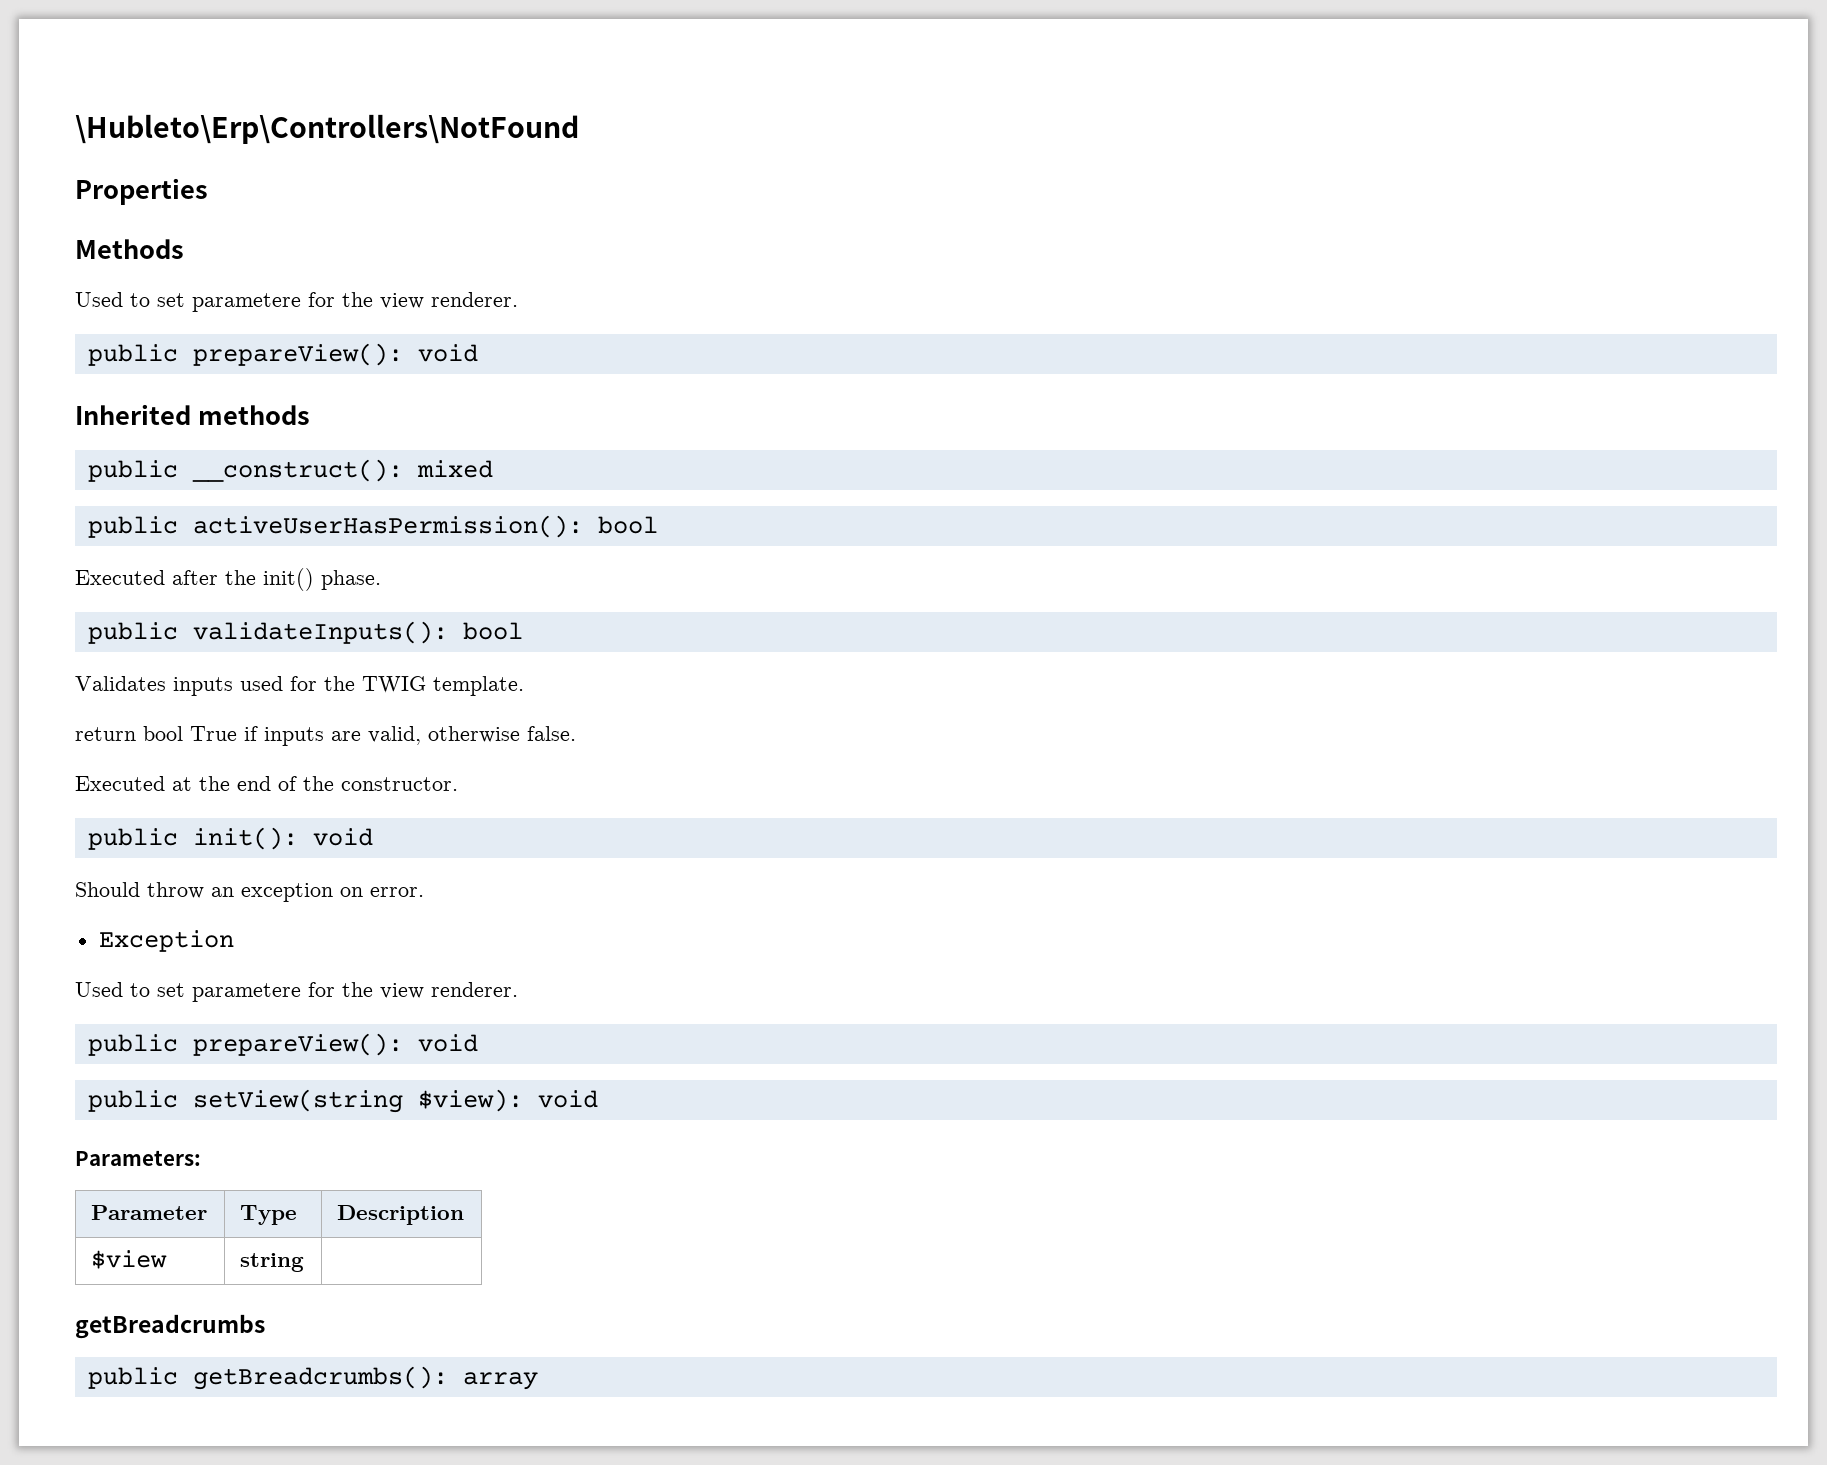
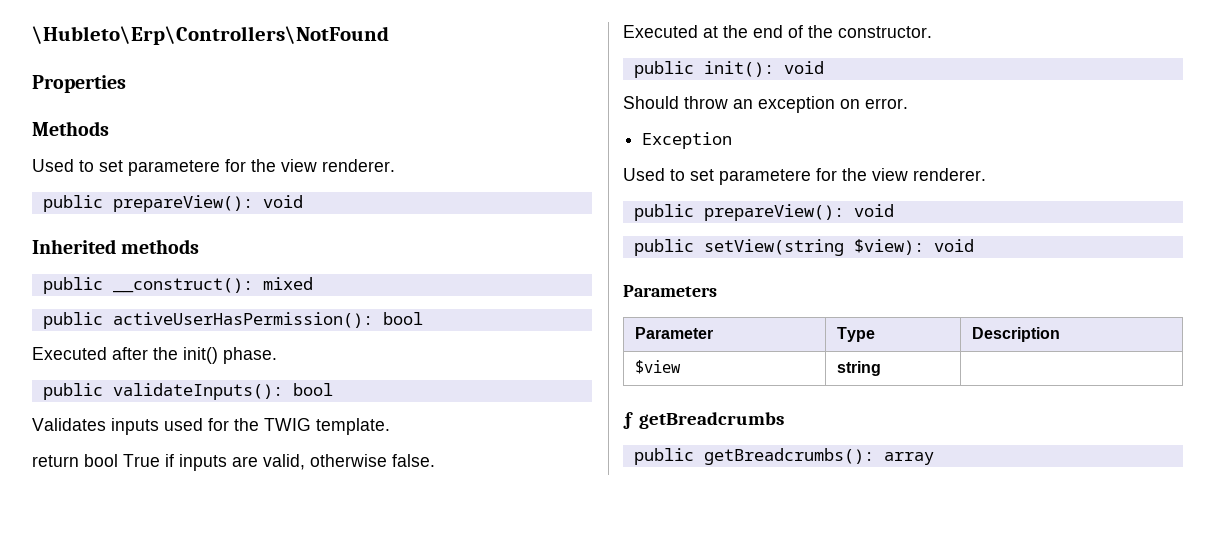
[75,1150,201,1166] Parameters: -> [623,285,717,297] Parameters
(305, 1262) none -> [623,412,634,429] ƒ

